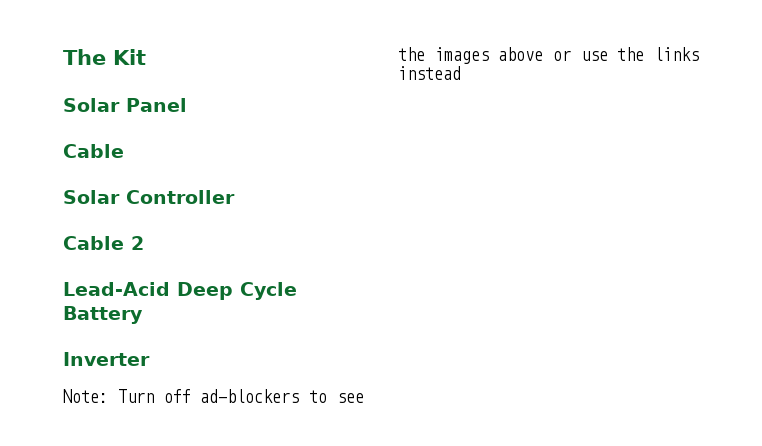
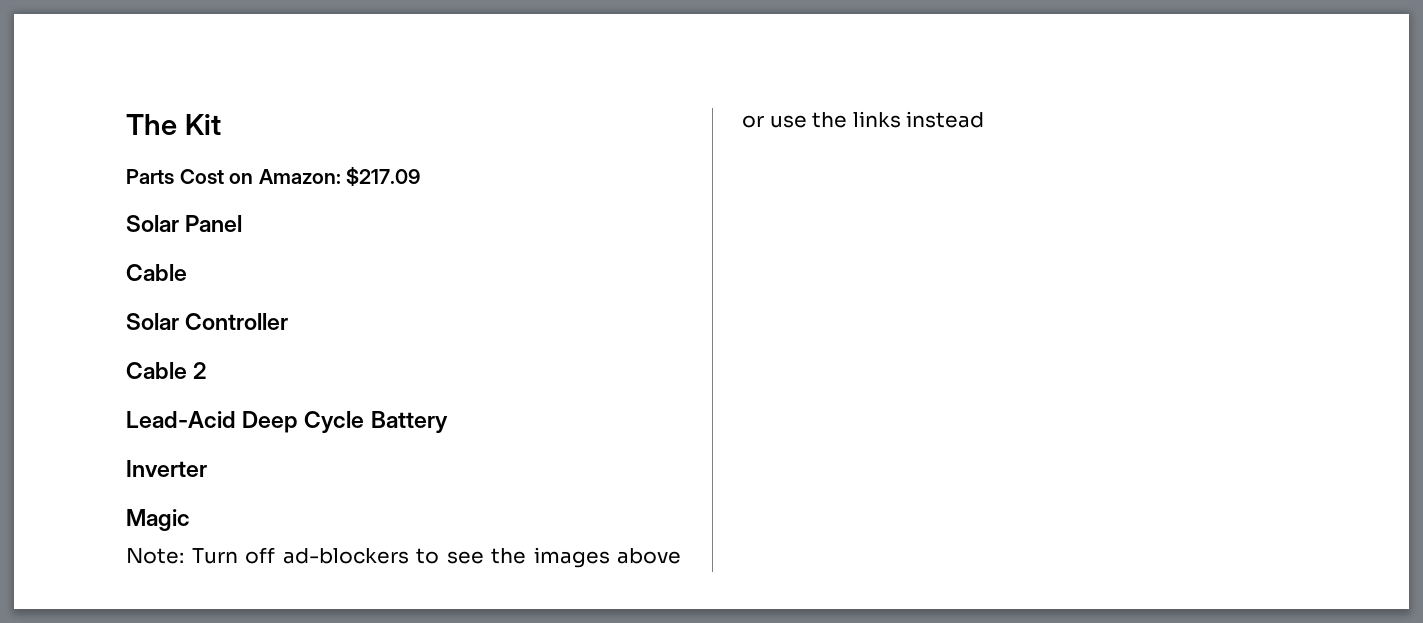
(146, 57) none -> [126,166,421,187] // Parts Cost on Amazon: $217.09
(150, 359) none -> [126,509,190,531] // Magic

